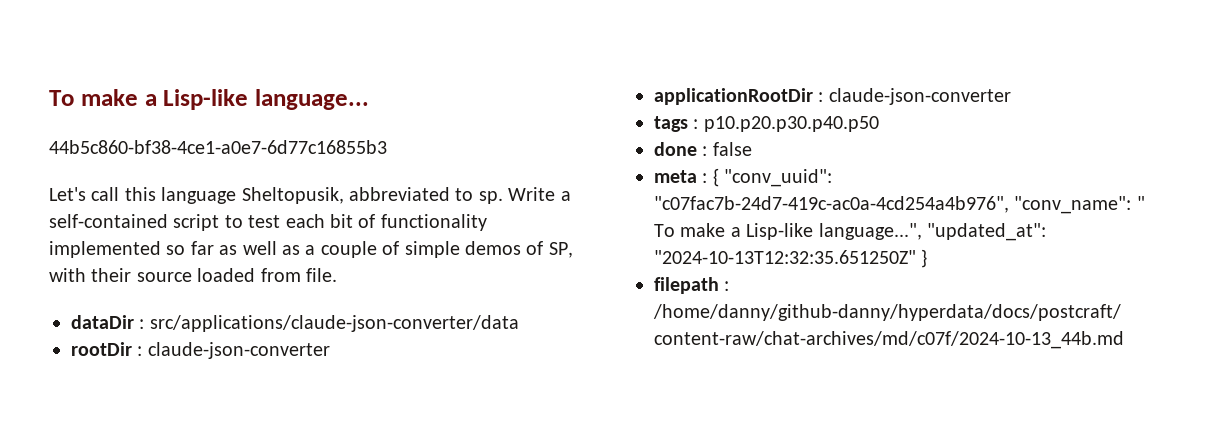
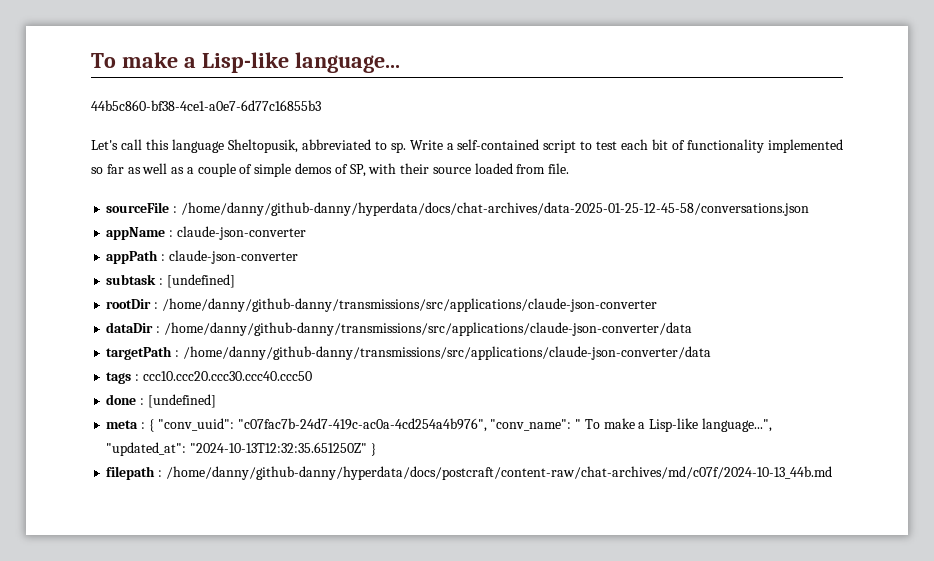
[71,315,519,332] [71,342,330,359] [654,88,1011,105] dataDir : src/applications/claude-json-converter/data // rootDir : claude-json-converter // applicationRootDir : claude-json-converter -> [106,202,809,216] [106,226,306,240] [106,250,298,264] [106,274,235,288] [106,298,657,312] [106,322,692,336] [106,346,711,360] sourceFile : /home/danny/github-danny/hyperdata/docs/chat-archives/data-2025-01-25-12-45-58/conversations.json // appName : claude-json-converter // appPath : claude-json-converter // subtask : [undefined] // rootDir : /home/danny/github-danny/transmissions/src/applications/claude-json-converter // dataDir : /home/danny/github-danny/transmissions/src/applications/claude-json-converter/data // targetPath : /home/danny/github-danny/transmissions/src/applications/claude-json-converter/data
[703,116,879,132] p10.p20.p30.p40.p50 -> [142,371,312,381] ccc10.ccc20.ccc30.ccc40.ccc50
[712,142,752,156] false -> [147,394,216,408] [undefined]

